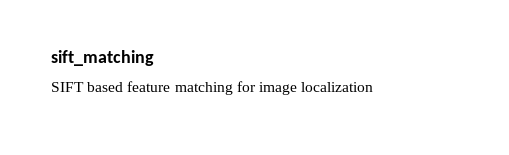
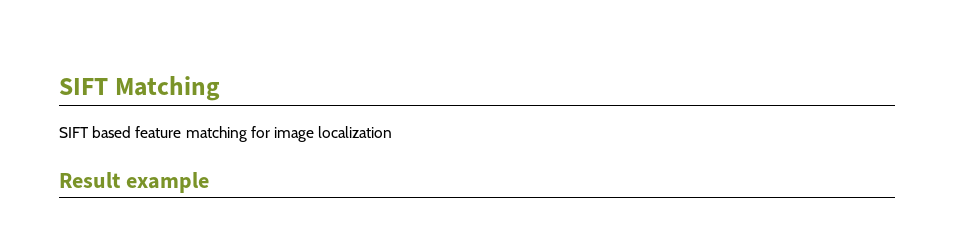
[51,50,154,66] sift_matching -> [59,76,220,101] SIFT Matching
(374, 87) none -> [59,172,209,193] // Result example

